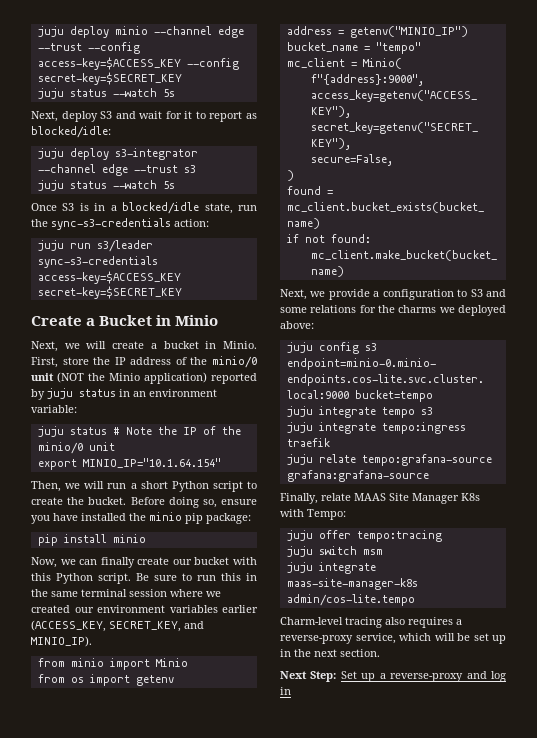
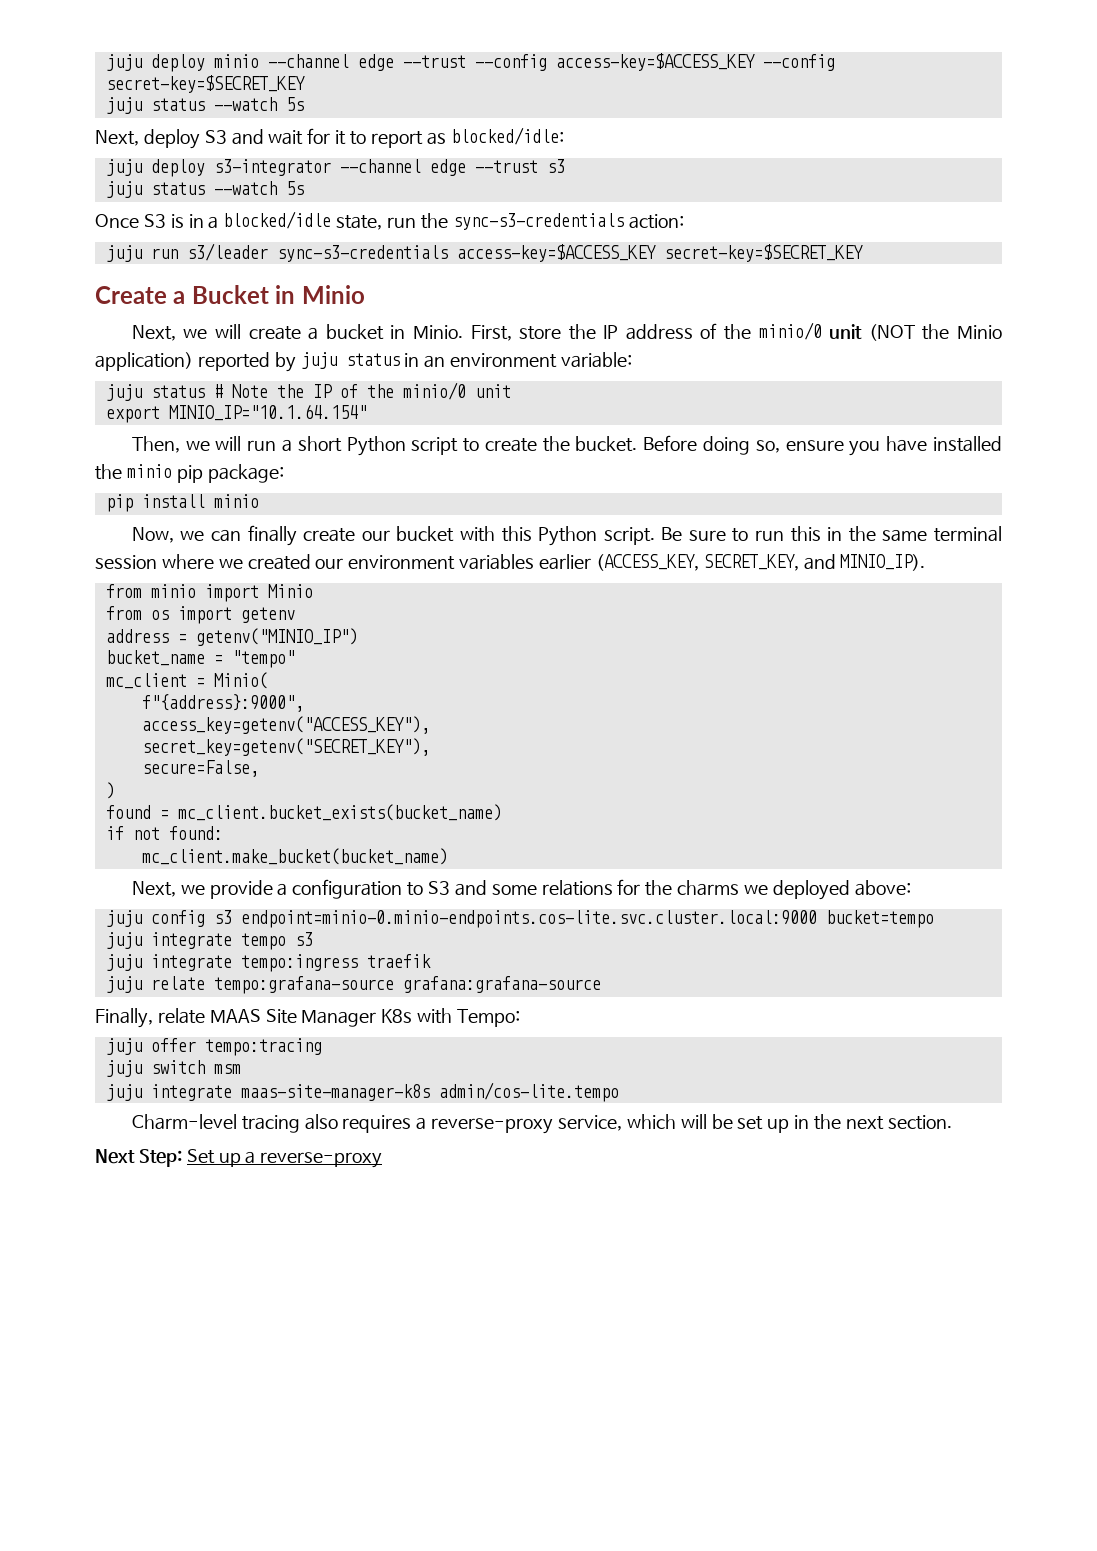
[466,671,506,682] [280,687,291,695] and log in -> (383, 1160) none

